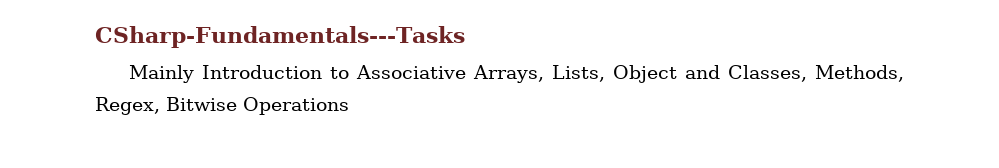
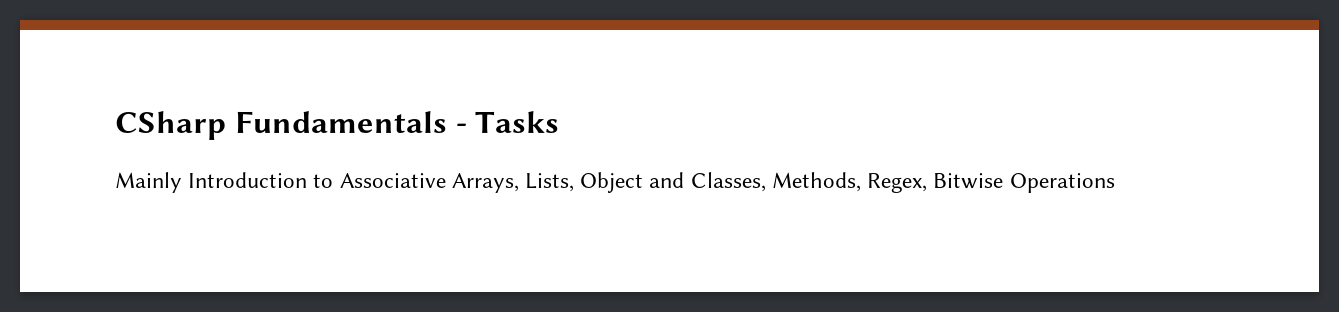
[95,26,465,48] CSharp-Fundamentals---Tasks -> [115,111,560,140] CSharp Fundamentals - Tasks

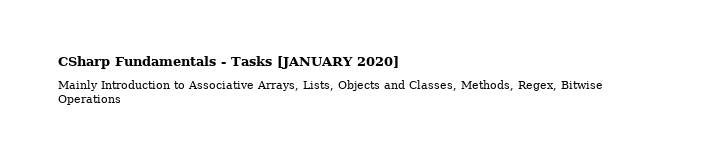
(560, 122) none -> [276,56,399,69] [JANUARY 2020]
[580,172,644,193] Object -> [338,80,380,91] Objects

